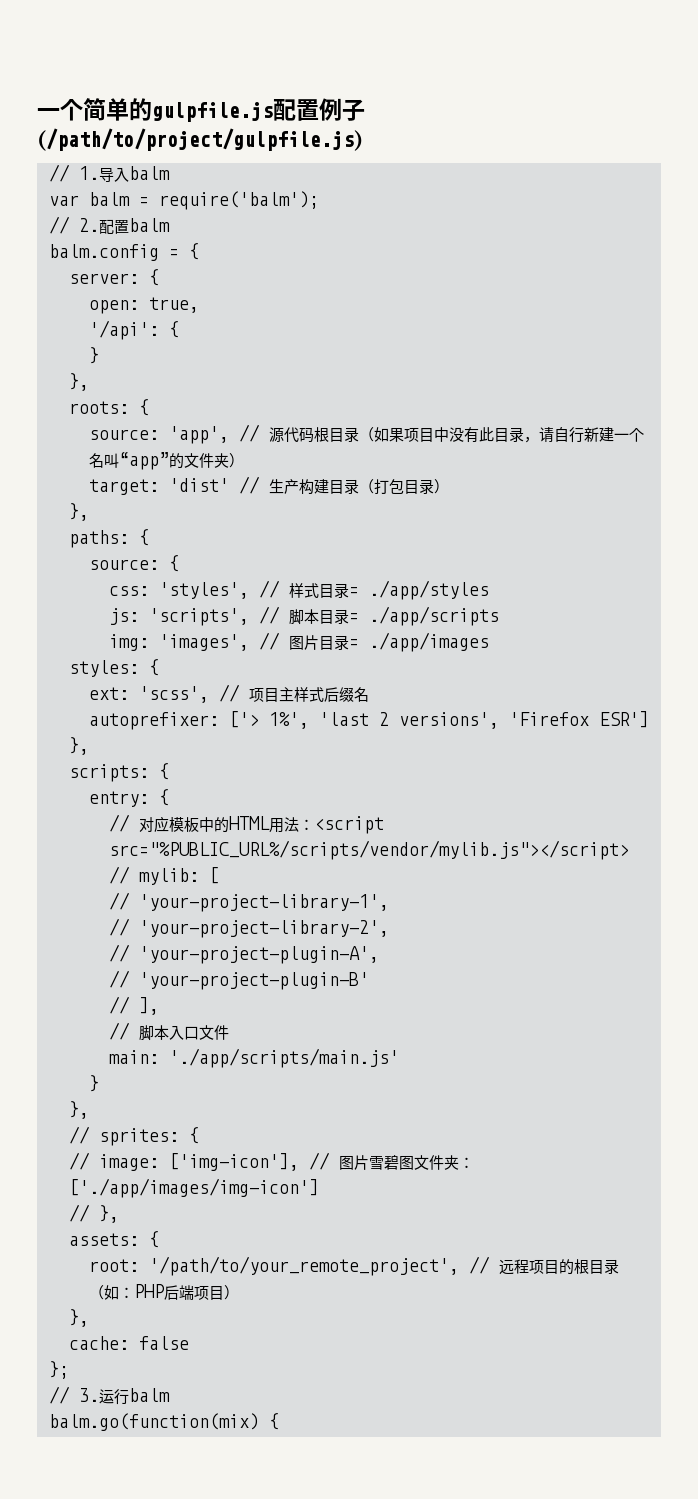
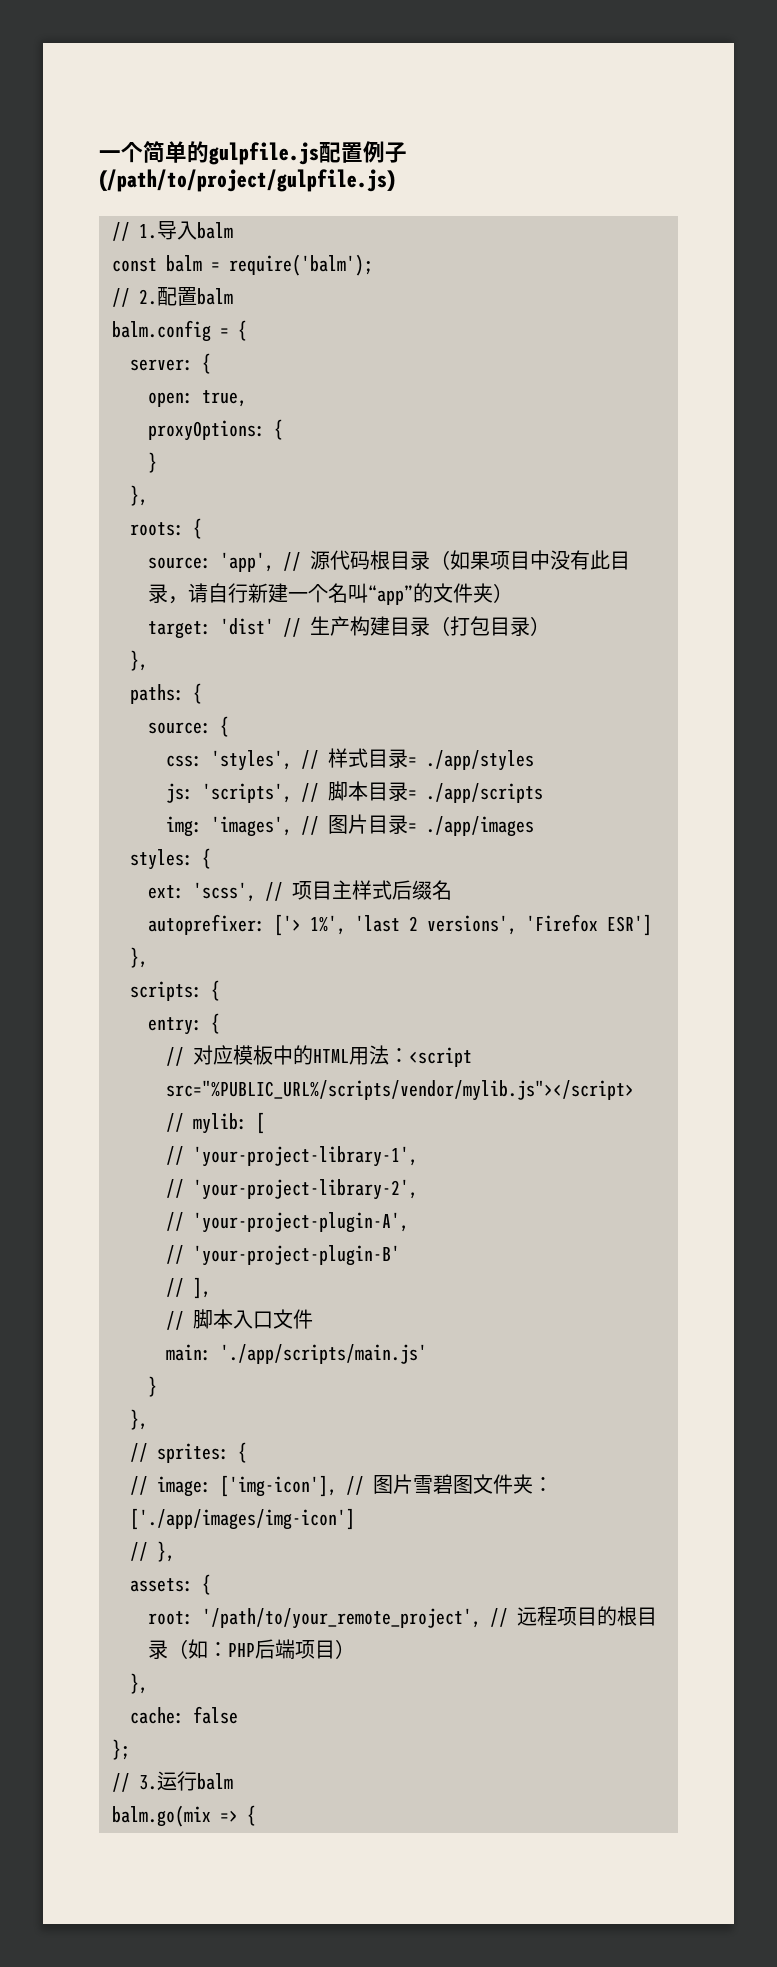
[49,195,79,206] var -> [111,258,157,272] const
[89,320,159,340] '/api': -> [147,420,265,441] proxyOptions:
[49,1413,259,1431] balm.go(function(mix) -> [111,1805,238,1827] balm.go(mix =>

